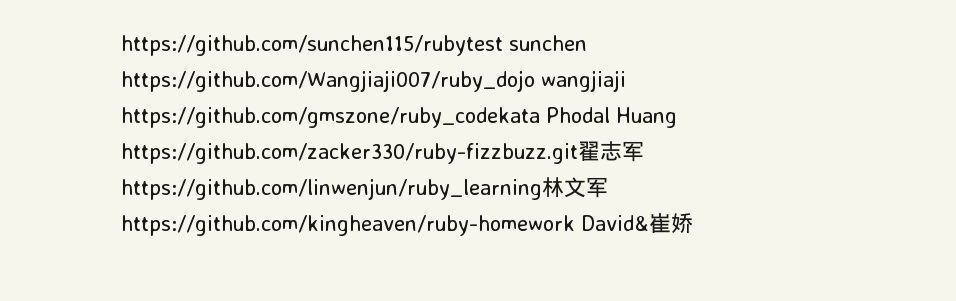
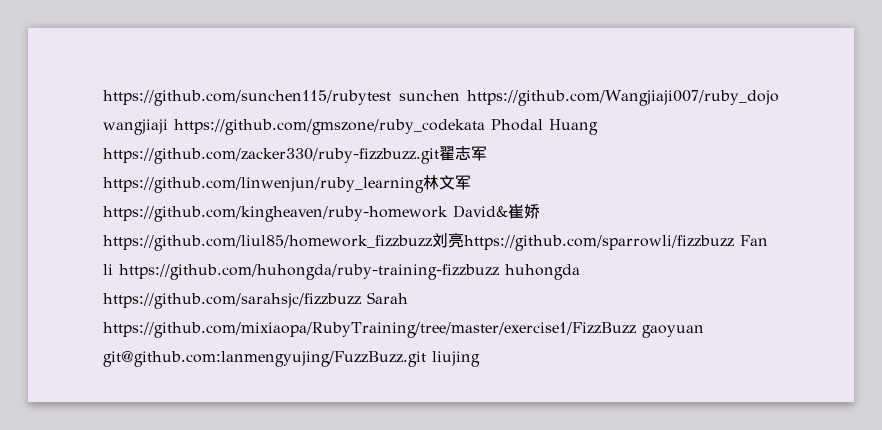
(693, 223) none -> [103,233,768,251] [103,264,580,280] [103,292,408,309] [103,322,704,338] [103,351,480,367] https://github.com/liul85/homework_fizzbuzz刘亮https://github.com/sparrowli/fizzbuzz Fan li https://github.com/huhongda/ruby-training-fizzbuzz huhongda https://github.com/sarahsjc/fizzbuzz Sarah https://github.com/mixiaopa/RubyTraining/tree/master/exercise1/FizzBuzz gaoyuan git@github.com:lanmengyujing/FuzzBuzz.git liujing

